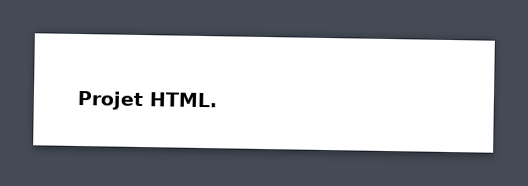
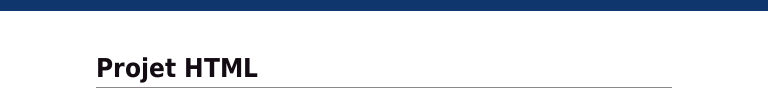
[149,92,217,108] HTML. -> [184,58,258,77] HTML

